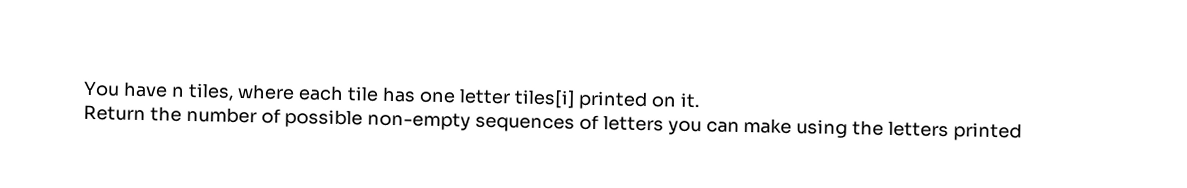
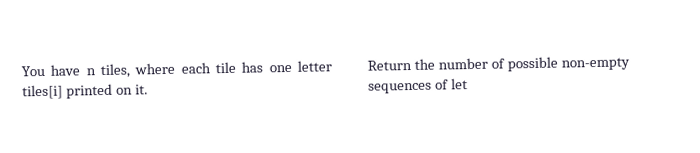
[602,115,1022,142] letters you can make using the letters printed -> [450,78,468,90] let

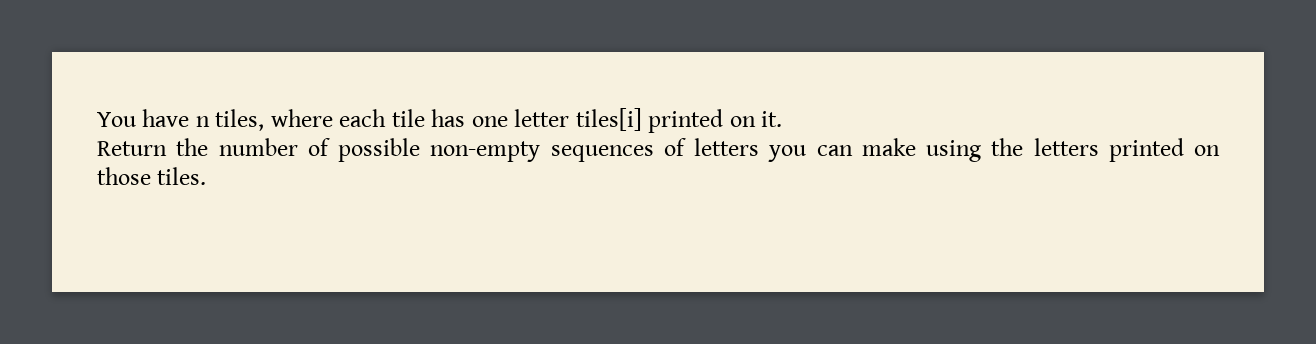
[450,78,468,90] let -> [694,138,1220,162] [97,167,207,185] letters you can make using the letters printed on those tiles.

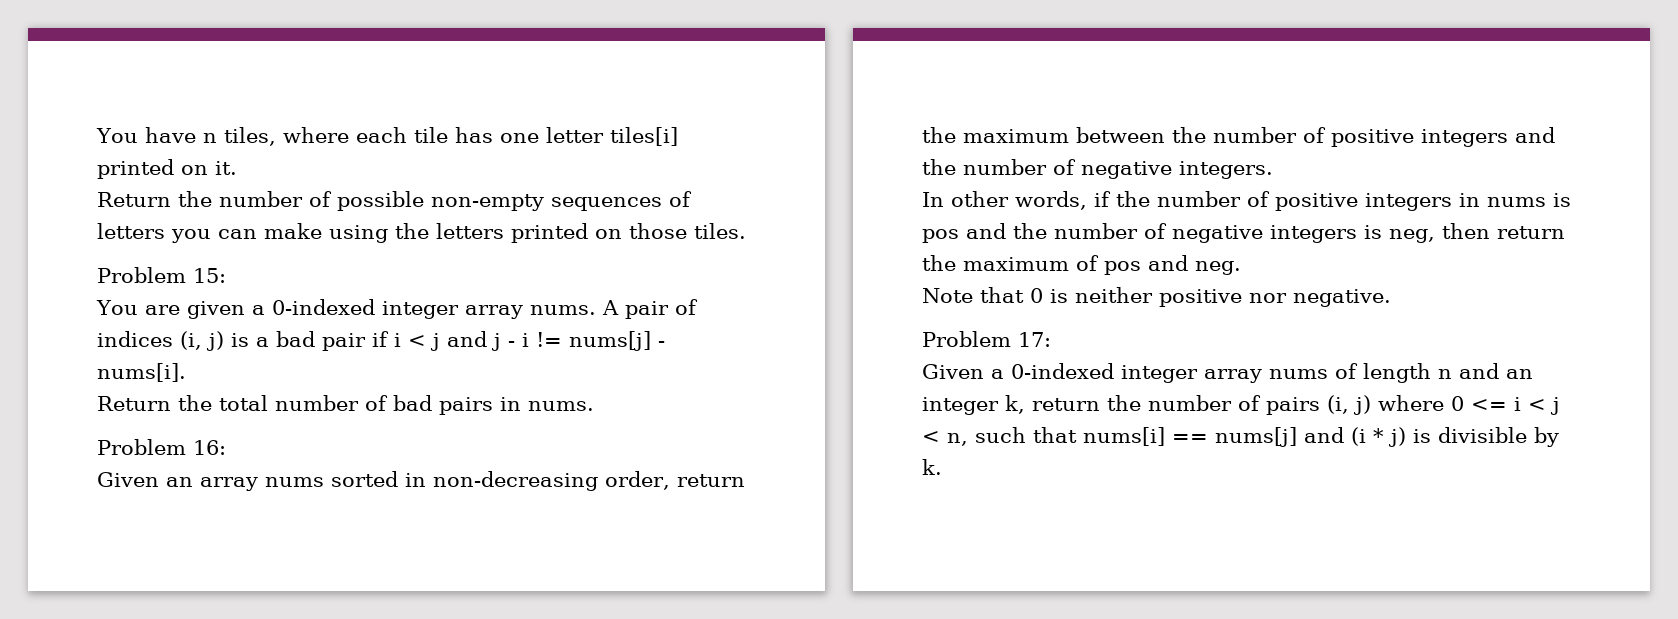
(207, 176) none -> [97,267,226,283] [96,299,698,319] [97,331,665,351] [97,363,186,382] [97,395,594,415] [97,439,226,455] [97,471,745,491] [922,127,1555,147] [922,159,1273,179] [922,191,1571,211] [922,223,1565,243] [922,255,1241,275] [922,287,1391,307] [922,331,1051,347] [922,363,1533,383] [922,395,1560,415] [922,427,1559,447] [922,459,942,475] // Problem 15: // You are given a 0-indexed integer array nums. A pair of indices (i, j) is a bad pair if i < j and j - i != nums[j] - nums[i]. // Return the total number of bad pairs in nums. // Problem 16: // Given an array nums sorted in non-decreasing order, return the maximum between the number of positive integers and the number of negative integers. // In other words, if the number of positive integers in nums is pos and the number of negative integers is neg, then return the maximum of pos and neg. // Note that 0 is neither positive nor negative. // Problem 17: // Given a 0-indexed integer array nums of length n and an integer k, return the number of pairs (i, j) where 0 <= i < j < n, such that nums[i] == nums[j] and (i * j) is divisible by k.

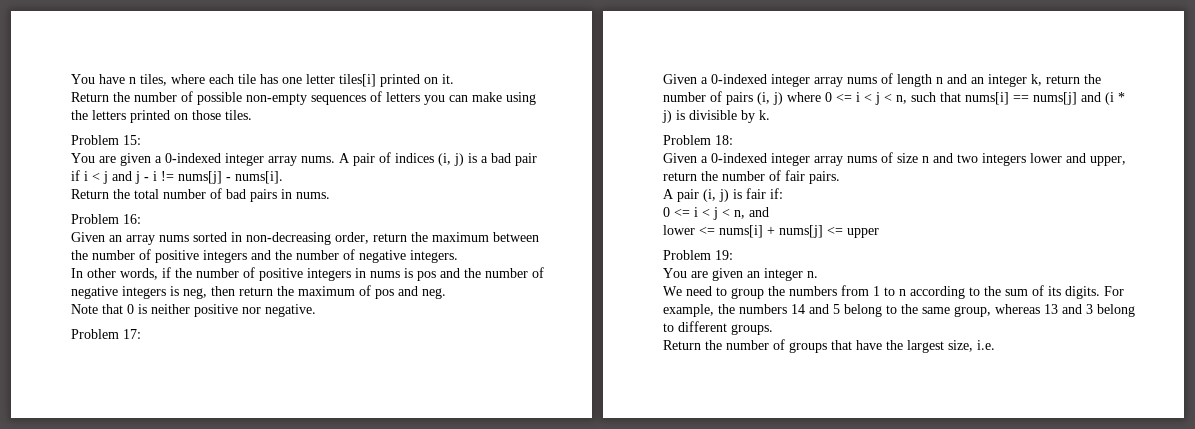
(942, 467) none -> [663,135,733,145] [663,152,1126,166] [663,170,840,184] [663,188,783,202] [663,207,769,220] [663,225,879,238] [663,250,733,260] [663,268,818,281] [663,285,1124,299] [663,304,1135,317] [663,321,773,335] [663,339,995,353] // Problem 18: // Given a 0-indexed integer array nums of size n and two integers lower and upper, return the number of fair pairs. // A pair (i, j) is fair if: // 0 <= i < j < n, and // lower <= nums[i] + nums[j] <= upper // Problem 19: // You are given an integer n. // We need to group the numbers from 1 to n according to the sum of its digits. For example, the numbers 14 and 5 belong to the same group, whereas 13 and 3 belong to different groups. // Return the number of groups that have the largest size, i.e.

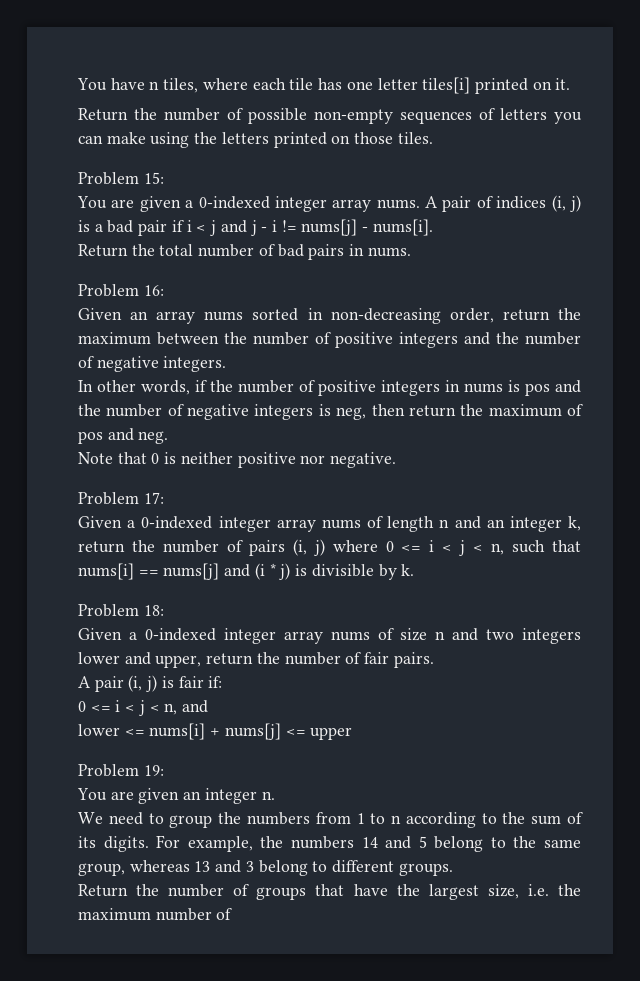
(995, 345) none -> [557,884,581,896] [78,908,233,921] the maximum number of

